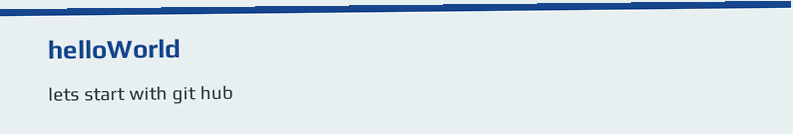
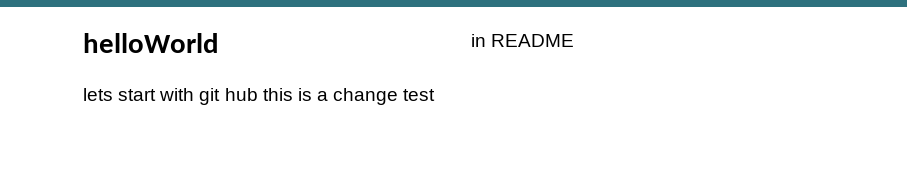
(234, 93) none -> [262,88,436,105] [471,34,575,47] this is a change test in README

